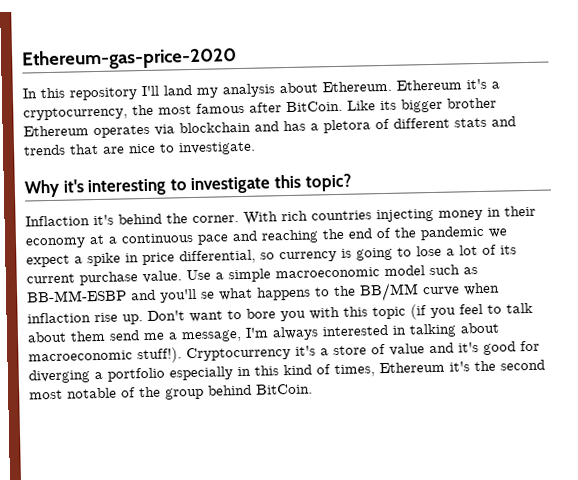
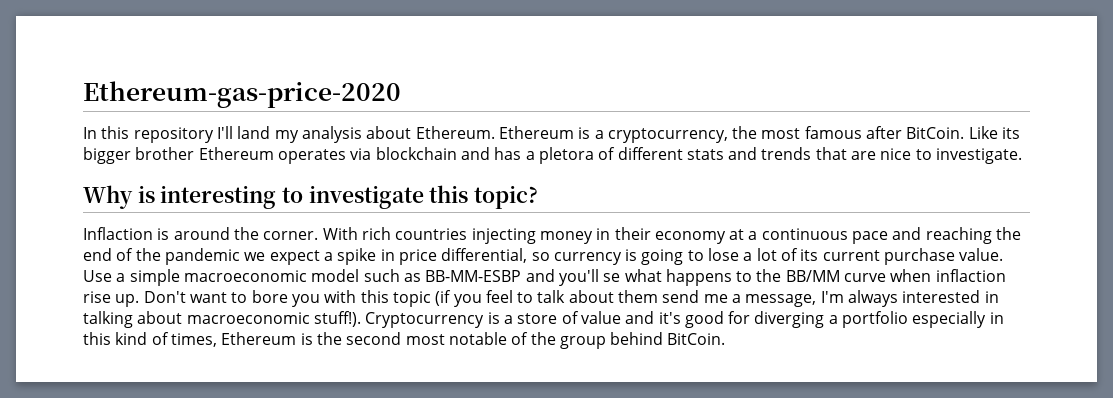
[466,78,487,90] it's -> [578,127,591,139] is
[62,179,84,193] it's -> [137,185,155,203] is
[93,213,162,226] it's behind -> [157,227,230,240] is around
[295,345,316,356] it's -> [487,312,500,324] is
[449,361,470,372] it's -> [300,333,313,345] is

